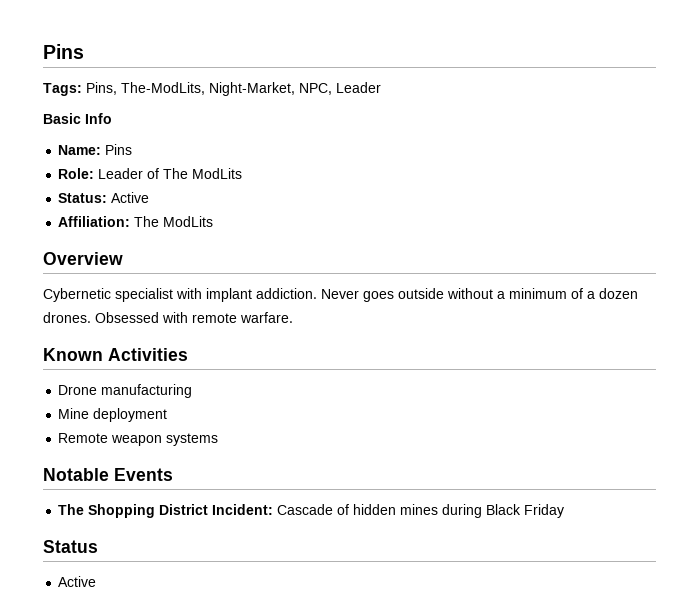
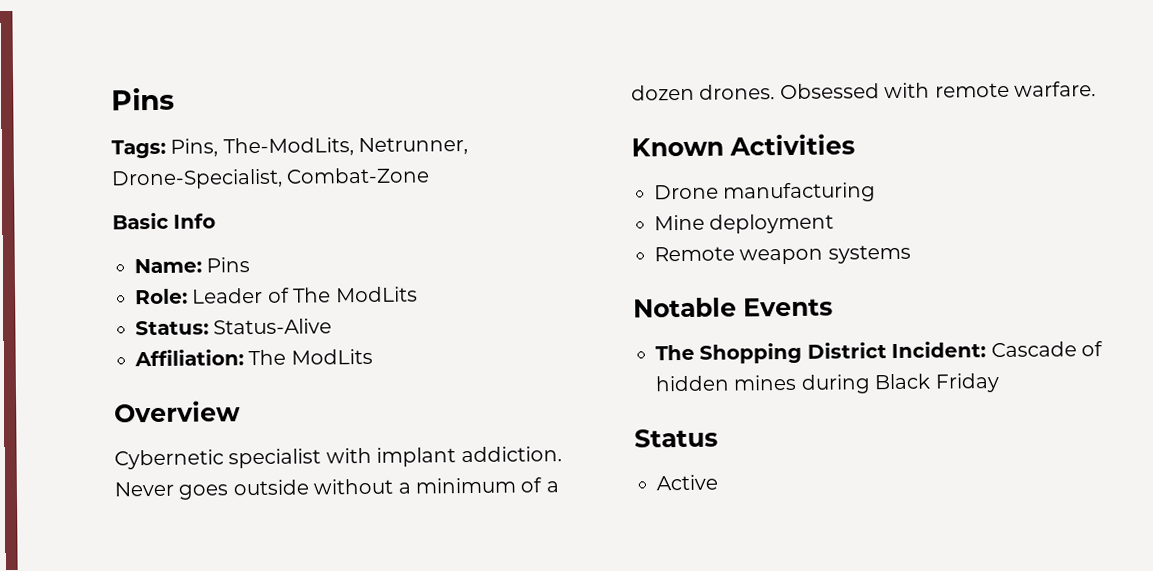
[209,82,381,96] Night-Market, NPC, Leader -> [358,137,469,156] [111,167,431,190] Netrunner, Drone-Specialist, Combat-Zone
[111,192,150,203] Active -> [213,318,333,335] Status-Alive

